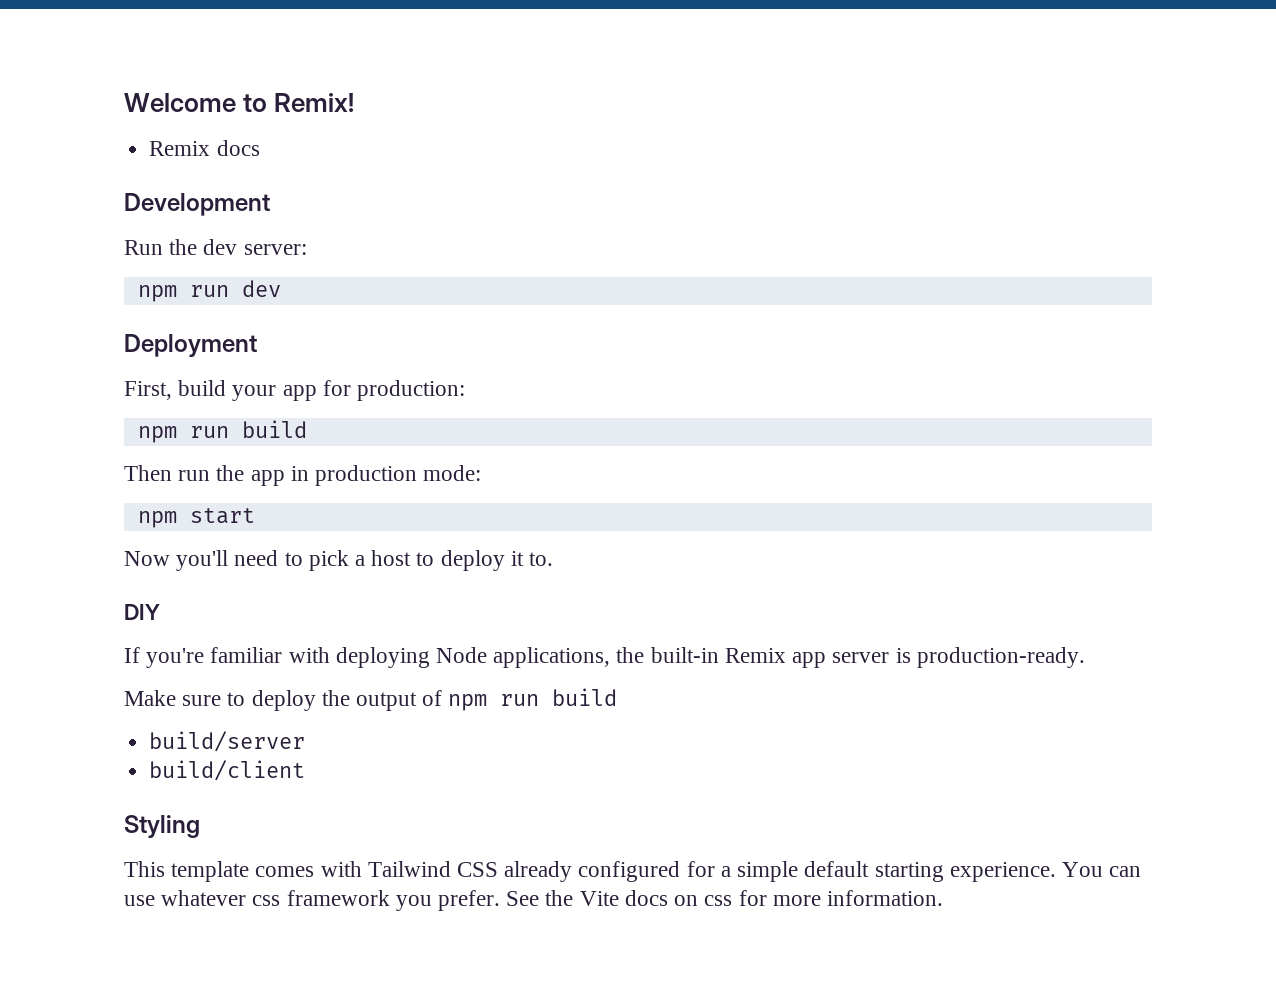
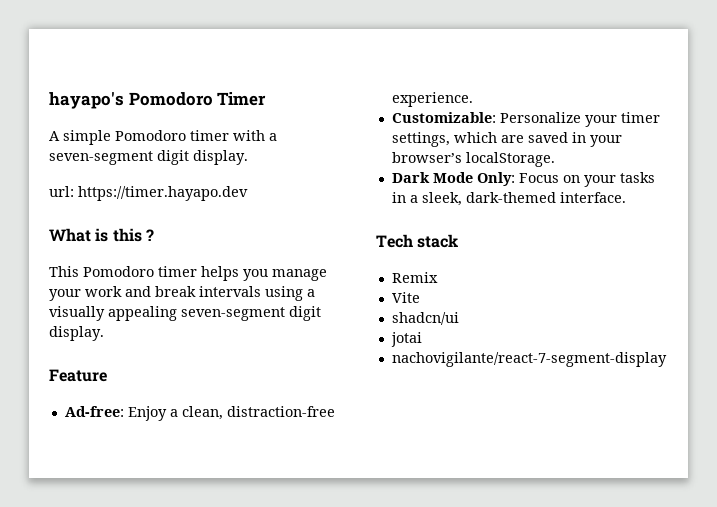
[124,93,355,112] [149,140,260,156] [124,193,270,216] [124,239,307,255] [137,280,281,302] [124,334,257,357] [124,380,466,401] [137,420,307,443] [124,465,482,486] [137,508,255,528] [124,550,554,571] [124,604,160,620] [124,647,1085,668] [124,688,618,711] [149,731,306,752] [149,760,306,781] [124,815,200,838] [124,861,1142,882] [124,890,943,911] Welcome to Remix! // Remix docs // Development // Run the dev server: // npm run dev // Deployment // First, build your app for production: // npm run build // Then run the app in production mode: // npm start // Now you'll need to pick a host to deploy it to. // DIY // If you're familiar with deploying Node applications, the built-in Remix app server is production-ready. // Make sure to deploy the output of npm run build // build/server // build/client // Styling // This template comes with Tailwind CSS already configured for a simple default starting experience. You can use whatever css framework you prefer. See the Vite docs on css for more information. -> [49,92,267,109] [49,130,277,145] [49,150,248,165] [49,186,248,201] [49,228,154,242] [49,266,327,281] [49,286,315,301] [49,306,321,321] [49,326,104,341] [49,369,107,382] [64,406,335,421] [391,92,473,107] [391,112,660,127] [391,132,622,147] [391,152,555,167] [391,172,655,187] [391,192,626,206] [376,234,459,248] [391,272,438,283] [391,292,420,303] [391,312,459,325] [390,332,422,347] [391,352,667,367] hayapo's Pomodoro Timer // A simple Pomodoro timer with a seven-segment digit display. // url: https://timer.hayapo.dev // What is this ? // This Pomodoro timer helps you manage your work and break intervals using a visually appealing seven-segment digit display. // Feature // Ad-free: Enjoy a clean, distraction-free experience. // Customizable: Personalize your timer settings, which are saved in your browser’s localStorage. // Dark Mode Only: Focus on your tasks in a sleek, dark-themed interface. // Tech stack // Remix // Vite // shadcn/ui // jotai // nachovigilante/react-7-segment-display

